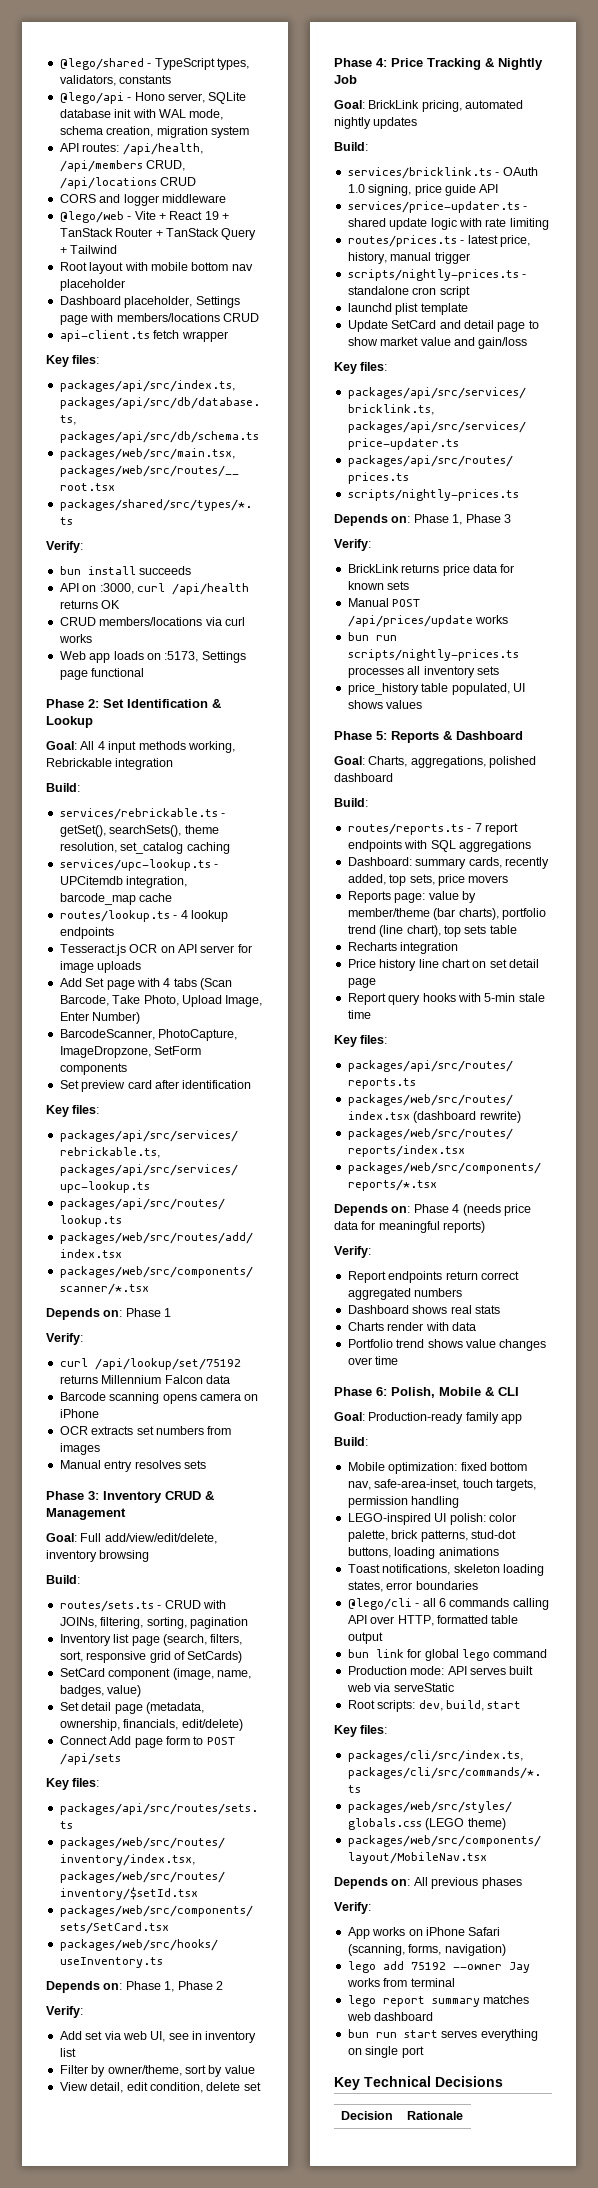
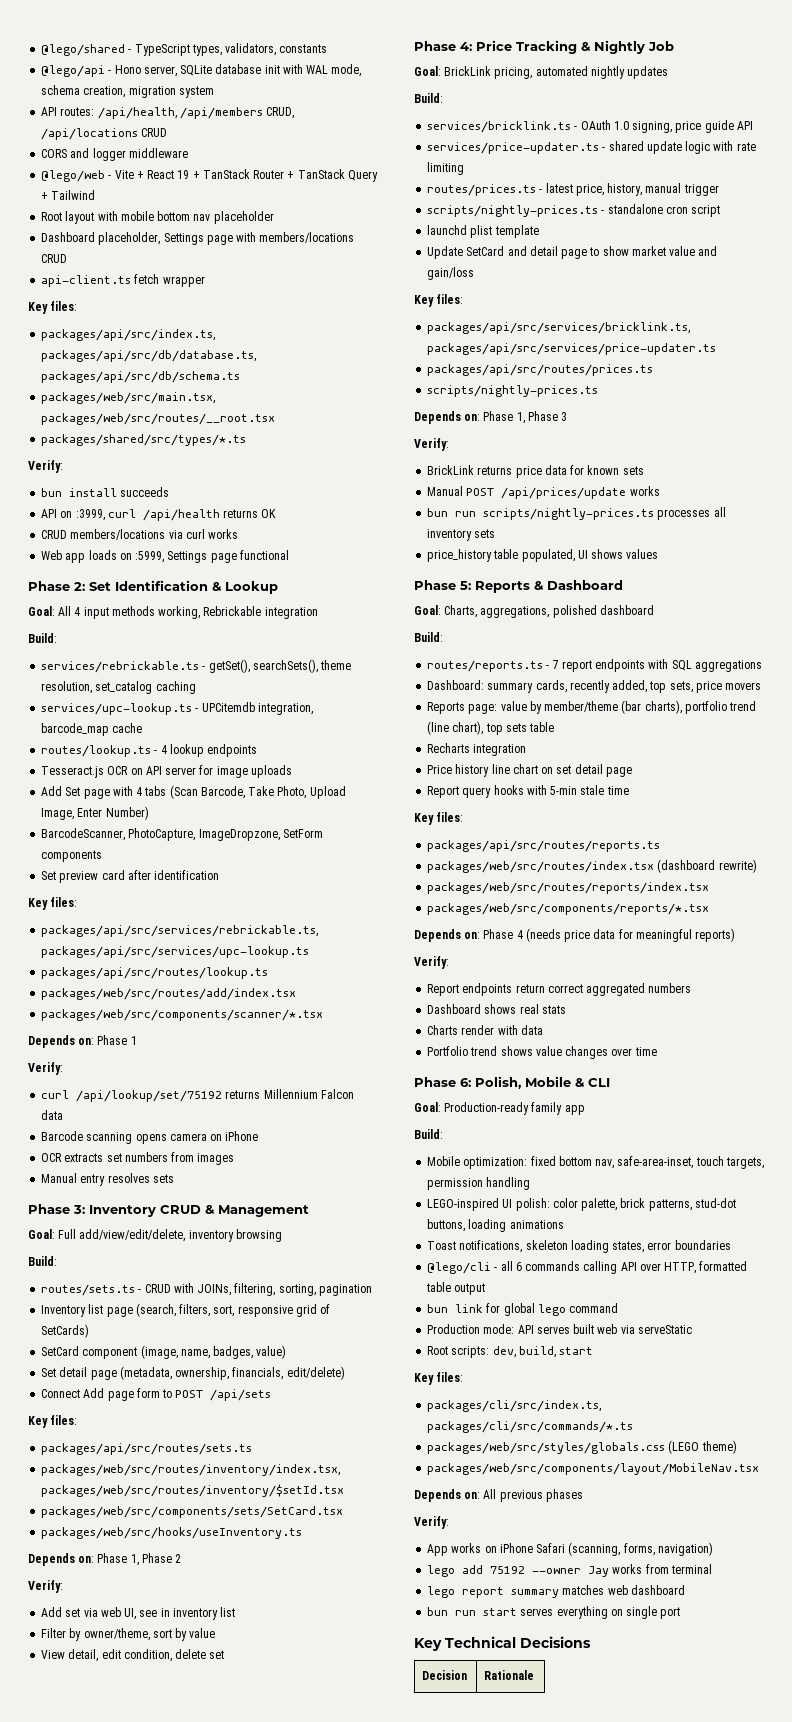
[99,583,134,594] :3000, -> [75,509,105,521] :3999,
[164,651,199,662] :5173, -> [135,551,165,563] :5999,

